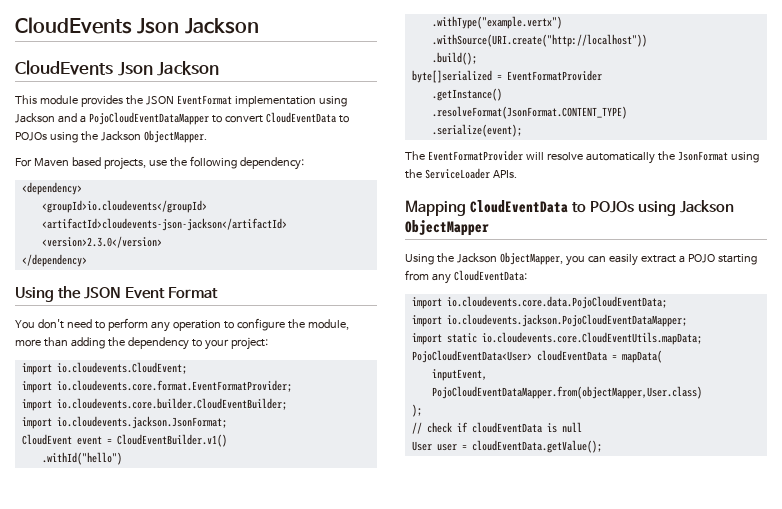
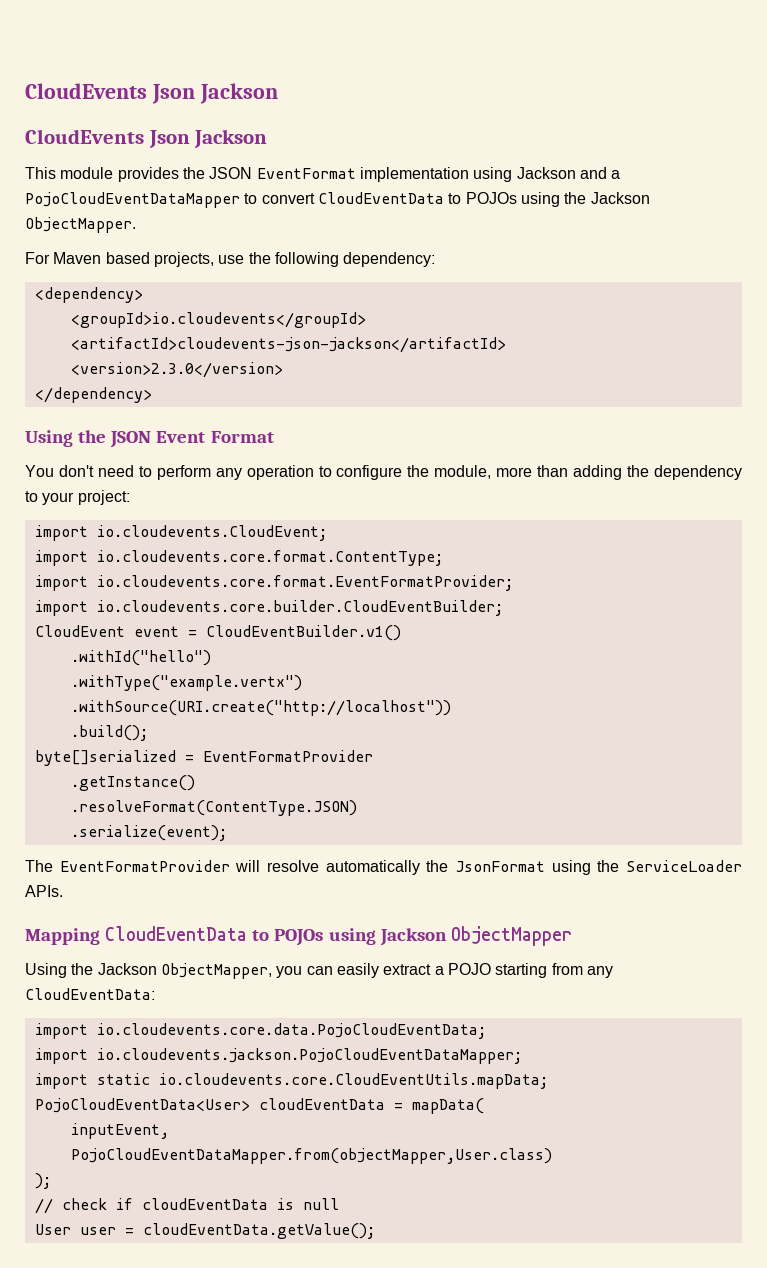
(187, 368) none -> [34,550,443,566] // import io.cloudevents.core.format.ContentType;
[21,416,227,429] // import io.cloudevents.jackson.JsonFormat; -> (503, 608) none
[431,106,627,119] .resolveFormat(JsonFormat.CONTENT_TYPE) -> [70,800,357,816] .resolveFormat(ContentType.JSON)

